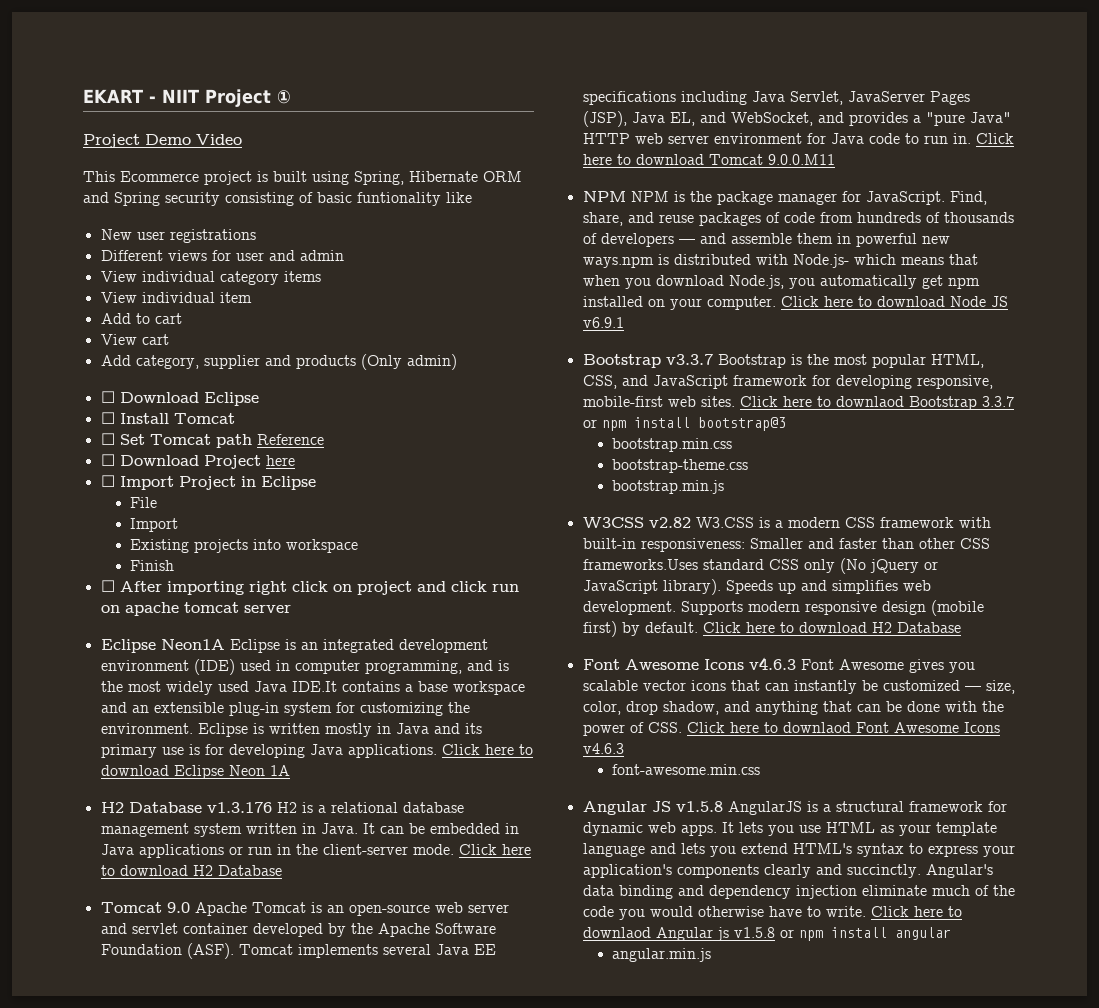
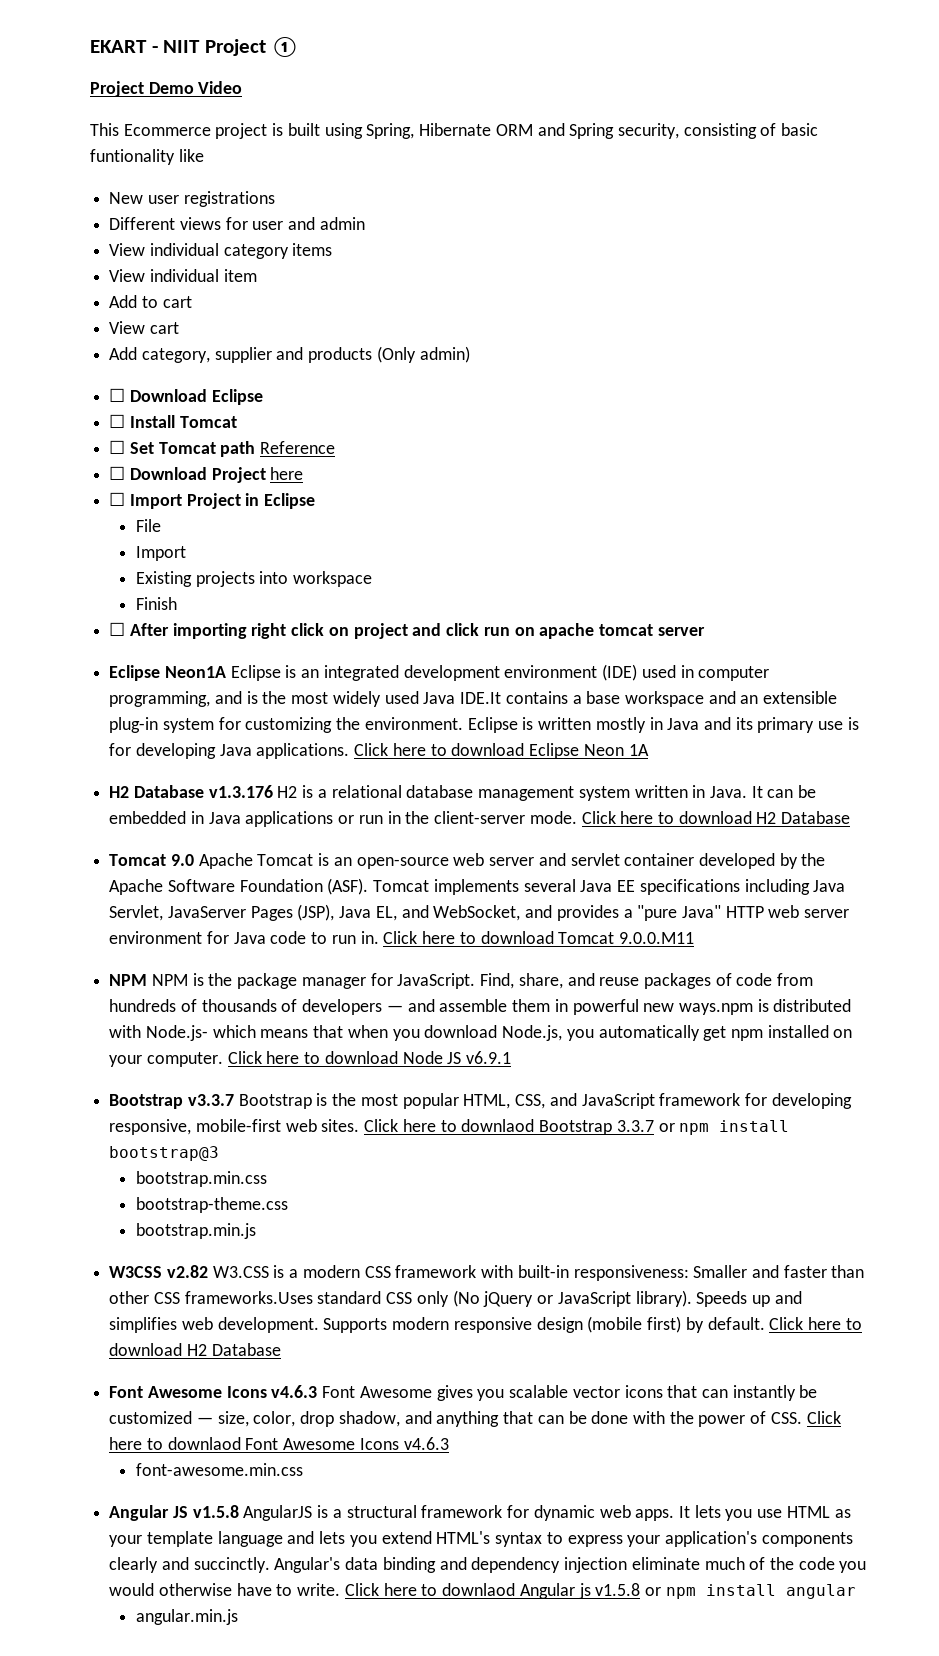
[165,192,220,206] security -> [617,123,679,139] security,

